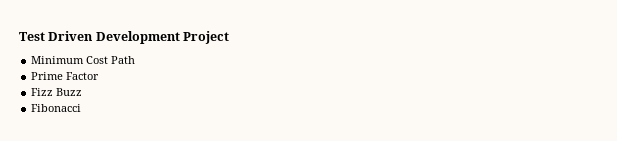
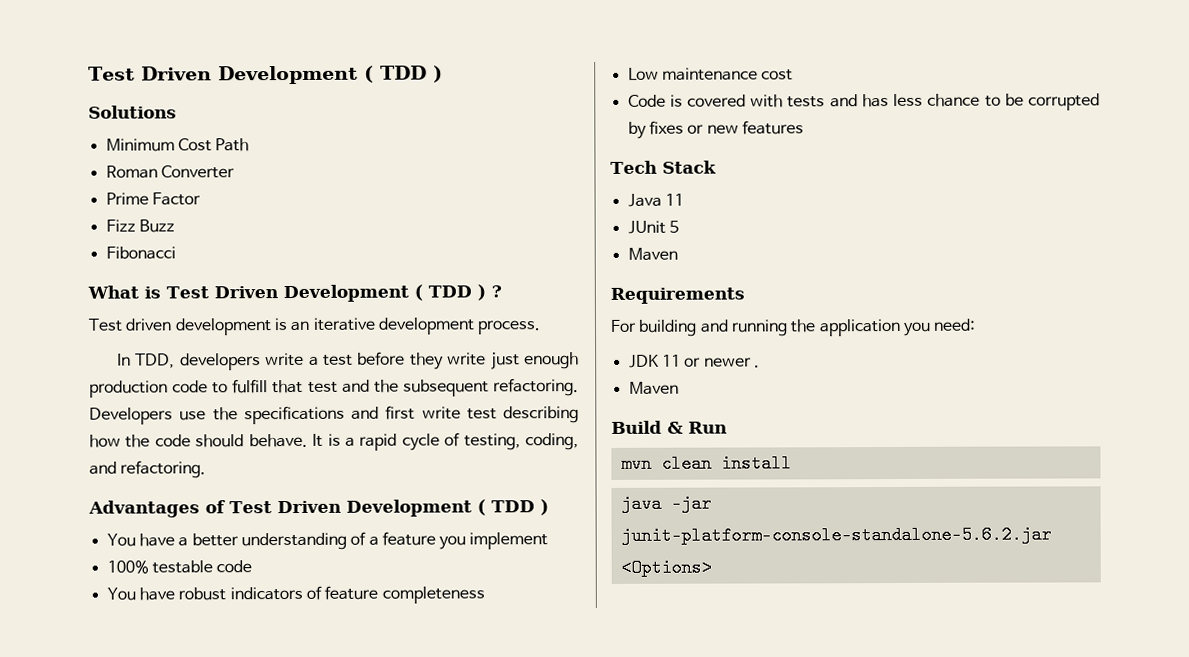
[19,31,230,44] Test Driven Development Project -> [88,65,443,85] [88,105,177,119] Test Driven Development ( TDD ) // Solutions
(136, 60) none -> [105,165,235,179] // Roman Converter
(82, 108) none -> [87,284,502,303] [88,317,542,336] [116,351,580,371] [89,378,579,398] [89,405,579,425] [89,432,579,451] [89,460,207,479] [88,499,549,518] [106,531,549,551] [106,560,253,574] [106,585,485,604] [627,67,794,81] [627,93,1100,111] [627,120,804,139] [610,160,717,174] [627,193,684,207] [627,220,679,234] [627,247,678,261] [610,287,745,304] [610,318,977,337] [628,354,760,368] [628,381,679,395] [611,420,727,434] [620,454,792,473] [620,494,712,513] [620,525,1052,545] [620,558,712,577] // What is Test Driven Development ( TDD ) ? // Test driven development is an iterative development process. // In TDD, developers write a test before they write just enough production code to fulfill that test and the subsequent refactoring. Developers use the specifications and first write test describing how the code should behave. It is a rapid cycle of testing, coding, and refactoring. // Advantages of Test Driven Development ( TDD ) // You have a better understanding of a feature you implement // 100% testable code // You have robust indicators of feature completeness // Low maintenance cost // Code is covered with tests and has less chance to be corrupted by fixes or new features // Tech Stack // Java 11 // JUnit 5 // Maven // Requirements // For building and running the application you need: // JDK 11 or newer . // Maven // Build & Run // mvn clean install // java -jar junit-platform-console-standalone-5.6.2.jar <Options>

